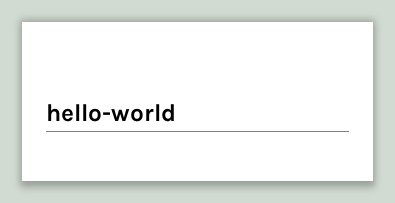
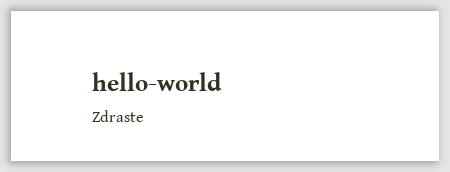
(176, 113) none -> [92,110,144,122] // Zdraste

